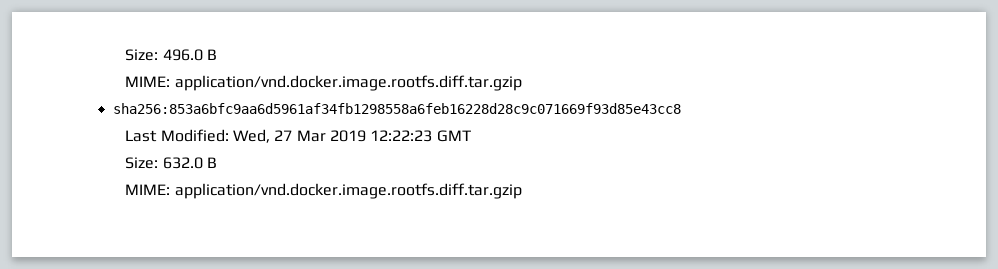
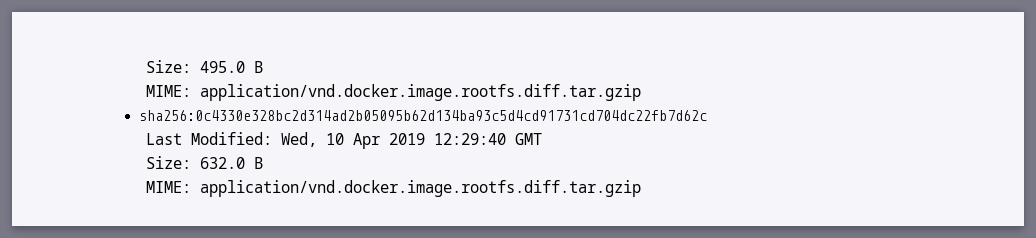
[125,49,203,61] Size: 496.0 -> [146,60,246,73] Size: 495.0
[113,103,682,114] sha256:853a6bfc9aa6d5961af34fb1298558a6feb16228d28c9c071669f93d85e43cc8 -> [138,110,707,121] sha256:0c4330e328bc2d314ad2b05095b62d134ba93c5d4cd91731cd704dc22fb7d62c
[274,130,433,142] 27 Mar 2019 12:22:23 -> [326,133,507,149] 10 Apr 2019 12:29:40

